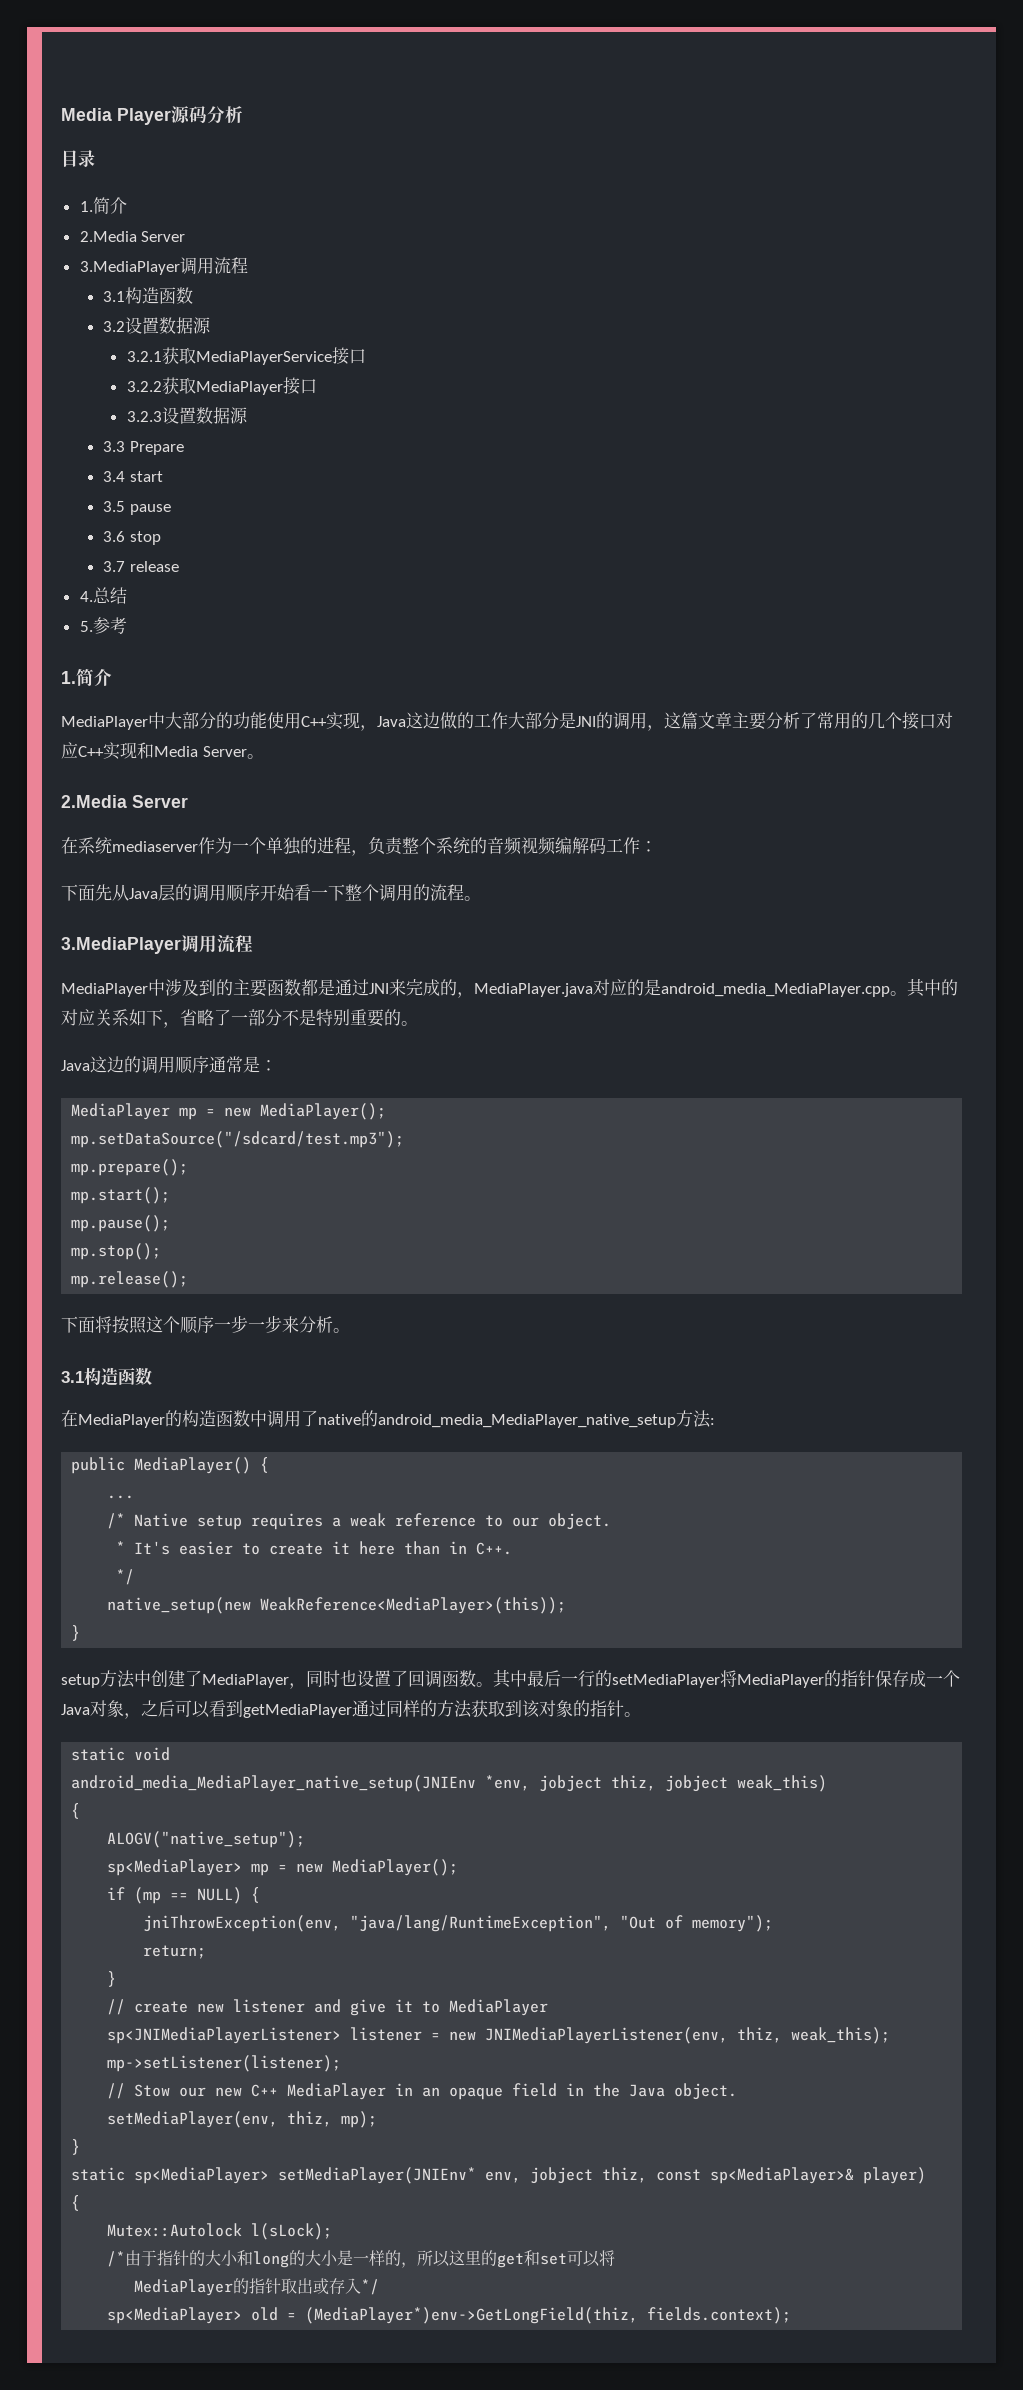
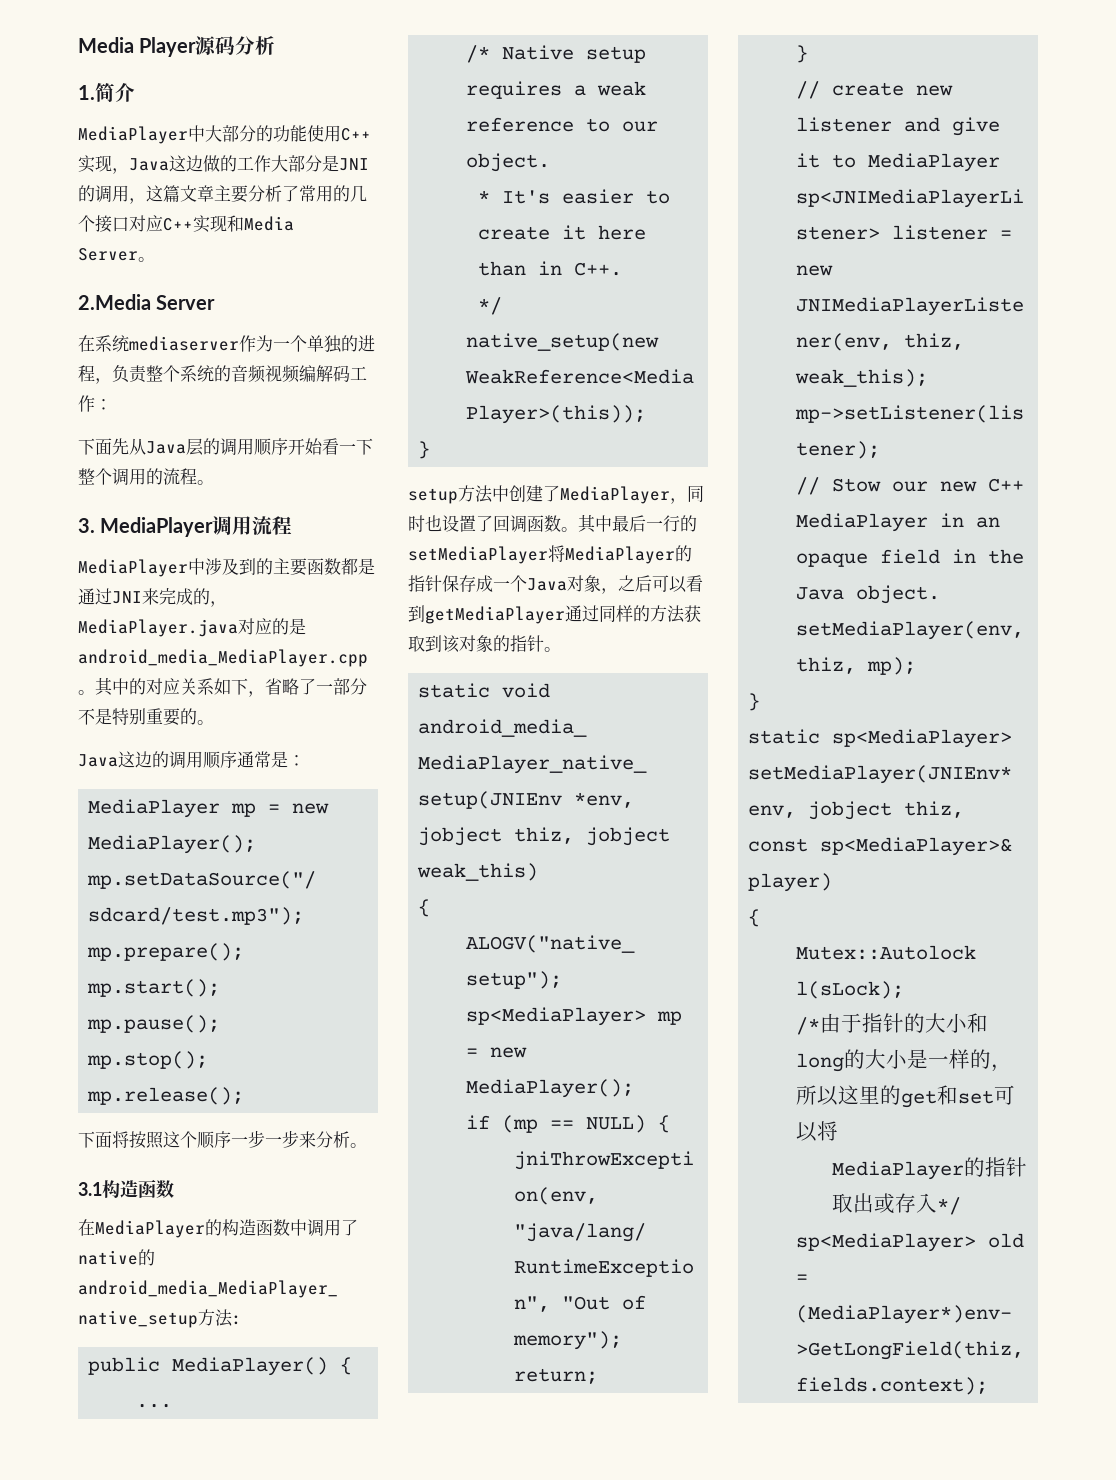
[61,150,95,167] [79,197,127,214] [79,231,186,242] [79,257,248,275] [103,287,194,304] [103,317,212,334] [126,347,366,365] [126,377,317,395] [126,407,248,424] [103,441,184,455] [103,471,163,482] [103,501,171,515] [103,531,161,545] [103,561,179,572] [79,587,127,604] [79,617,127,634] // 目录 // 1.简介 // 2.Media Server // 3.MediaPlayer调用流程 // 3.1构造函数 // 3.2设置数据源 // 3.2.1获取MediaPlayerService接口 // 3.2.2获取MediaPlayer接口 // 3.2.3设置数据源 // 3.3 Prepare // 3.4 start // 3.5 pause // 3.6 stop // 3.7 release // 4.总结 // 5.参考 -> (276, 45) none
[61,937,181,954] 3.MediaPlayer -> [78,517,214,537] 3. MediaPlayer

